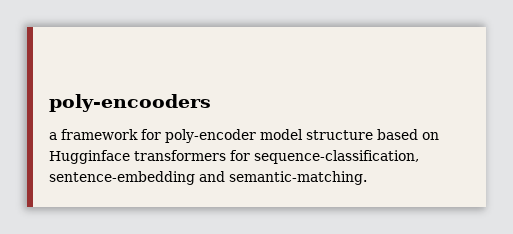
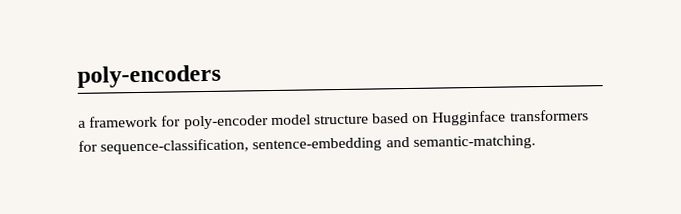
[49,94,211,112] poly-encooders -> [77,64,221,88] poly-encoders

